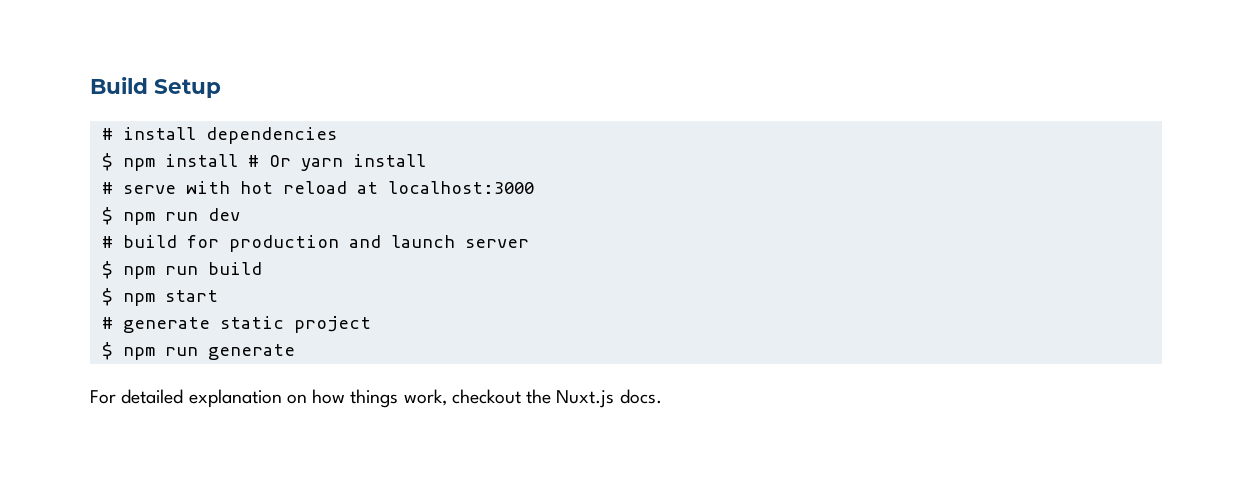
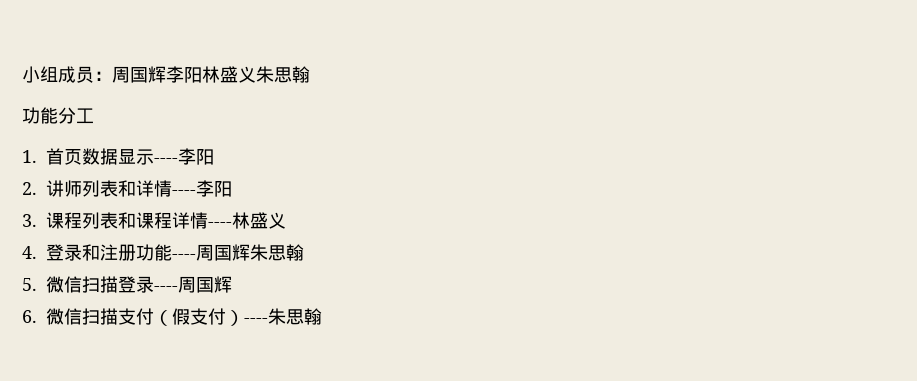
[90,77,221,98] [101,127,337,144] [101,153,426,171] [101,181,534,194] [101,207,240,225] [101,235,529,252] [101,261,262,279] [101,288,218,306] [101,316,371,333] [101,342,295,360] [90,389,662,408] Build Setup // # install dependencies // $ npm install # Or yarn install // # serve with hot reload at localhost:3000 // $ npm run dev // # build for production and launch server // $ npm run build // $ npm start // # generate static project // $ npm run generate // For detailed explanation on how things work, checkout the Nuxt.js docs. -> [22,66,310,83] [22,107,94,124] [22,148,214,165] [22,180,232,197] [22,212,286,229] [22,244,304,261] [22,276,232,293] [22,308,322,326] 小组成员：周国辉李阳林盛义朱思翰 // 功能分工 // 1.首页数据显示----李阳 // 2.讲师列表和详情----李阳 // 3.课程列表和课程详情----林盛义 // 4.登录和注册功能----周国辉朱思翰 // 5.微信扫描登录----周国辉 // 6.微信扫描支付（假支付）----朱思翰

